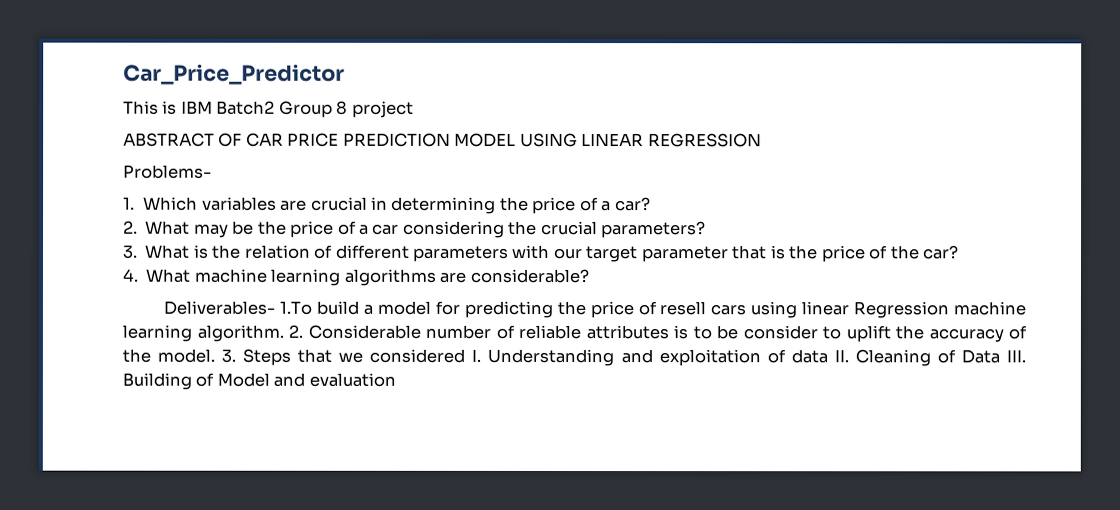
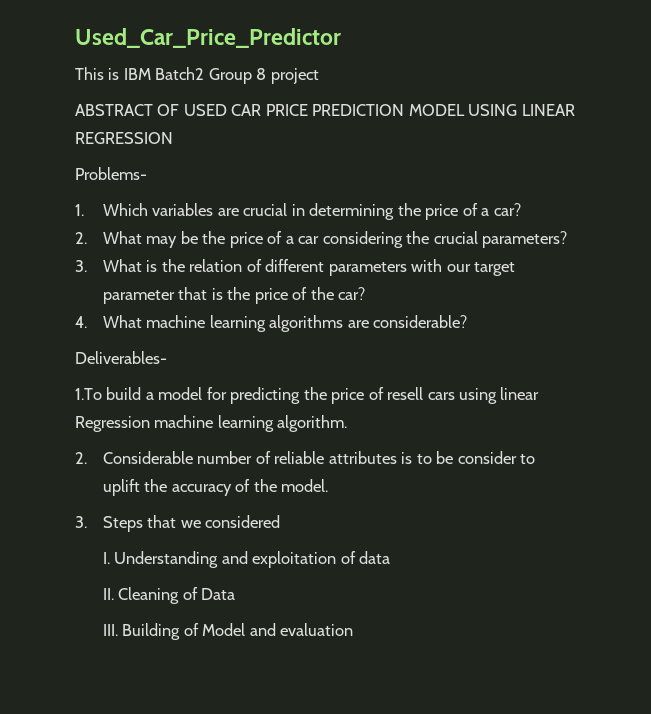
[123,63,345,85] Car_Price_Predictor -> [75,28,341,48] Used_Car_Price_Predictor
(243, 139) none -> [183,104,227,116] USED
(276, 307) none -> (167, 357) //
(284, 333) none -> (348, 423) //
(216, 355) none -> (329, 485) //
(466, 355) none -> (281, 521) //
(828, 356) none -> (391, 557) //
(1000, 356) none -> (236, 594) //

